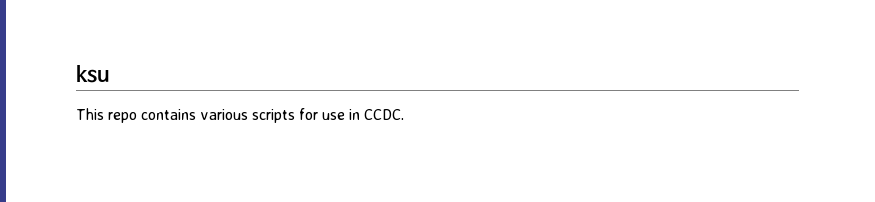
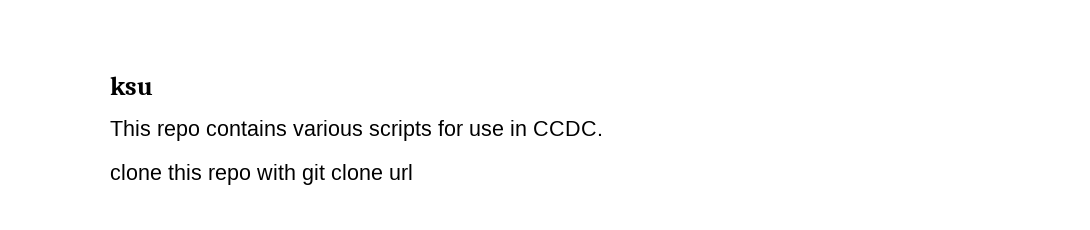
(405, 114) none -> [110,164,413,185] // clone this repo with git clone url

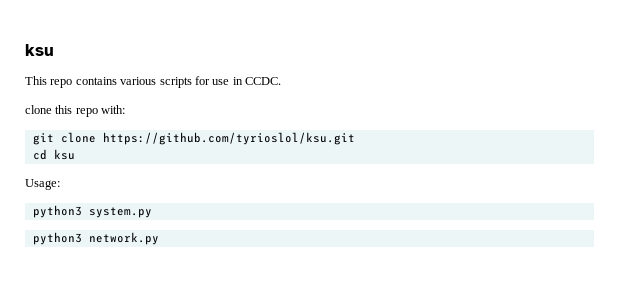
[256,164,296,180] with -> [101,105,126,114] with: //
[389,164,413,180] url -> [102,132,355,145] [32,149,75,160] [25,179,60,190] [32,205,152,218] [32,232,159,245] https://github.com/tyrioslol/ksu.git // cd ksu // Usage: // python3 system.py // python3 network.py

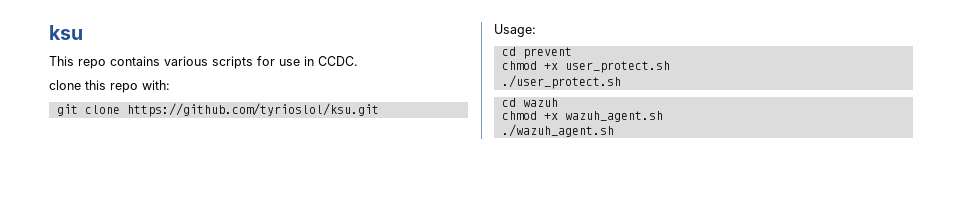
[32,149,75,160] // cd ksu -> (379, 110) none
[32,205,152,218] [32,232,159,245] python3 system.py // python3 network.py -> [501,47,572,59] [501,61,670,73] [501,75,621,89] [501,98,558,107] [501,111,663,122] [501,124,614,137] cd prevent // chmod +x user_protect.sh // ./user_protect.sh // cd wazuh // chmod +x wazuh_agent.sh // ./wazuh_agent.sh

